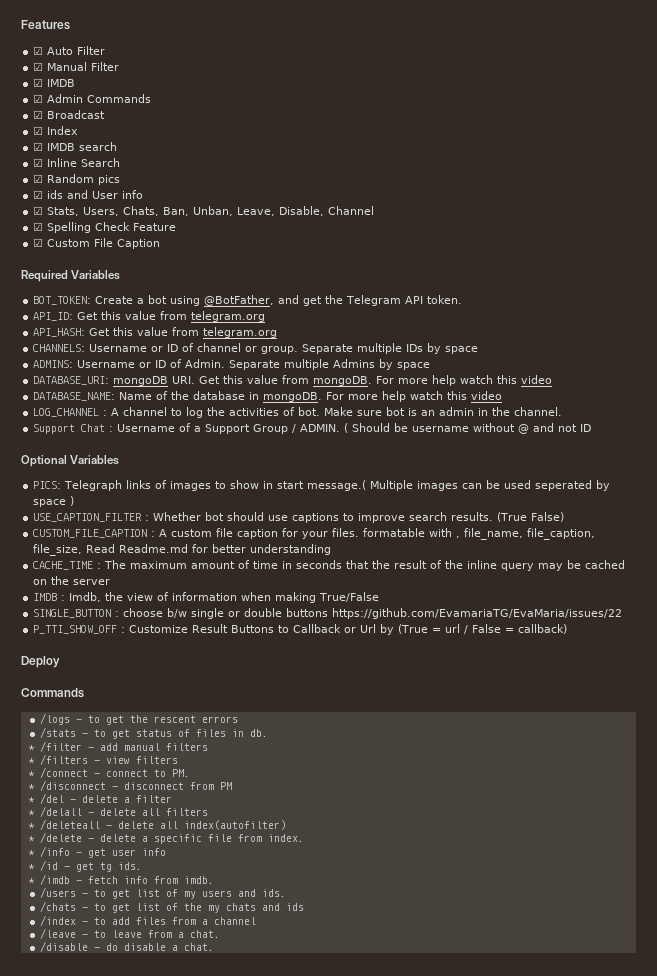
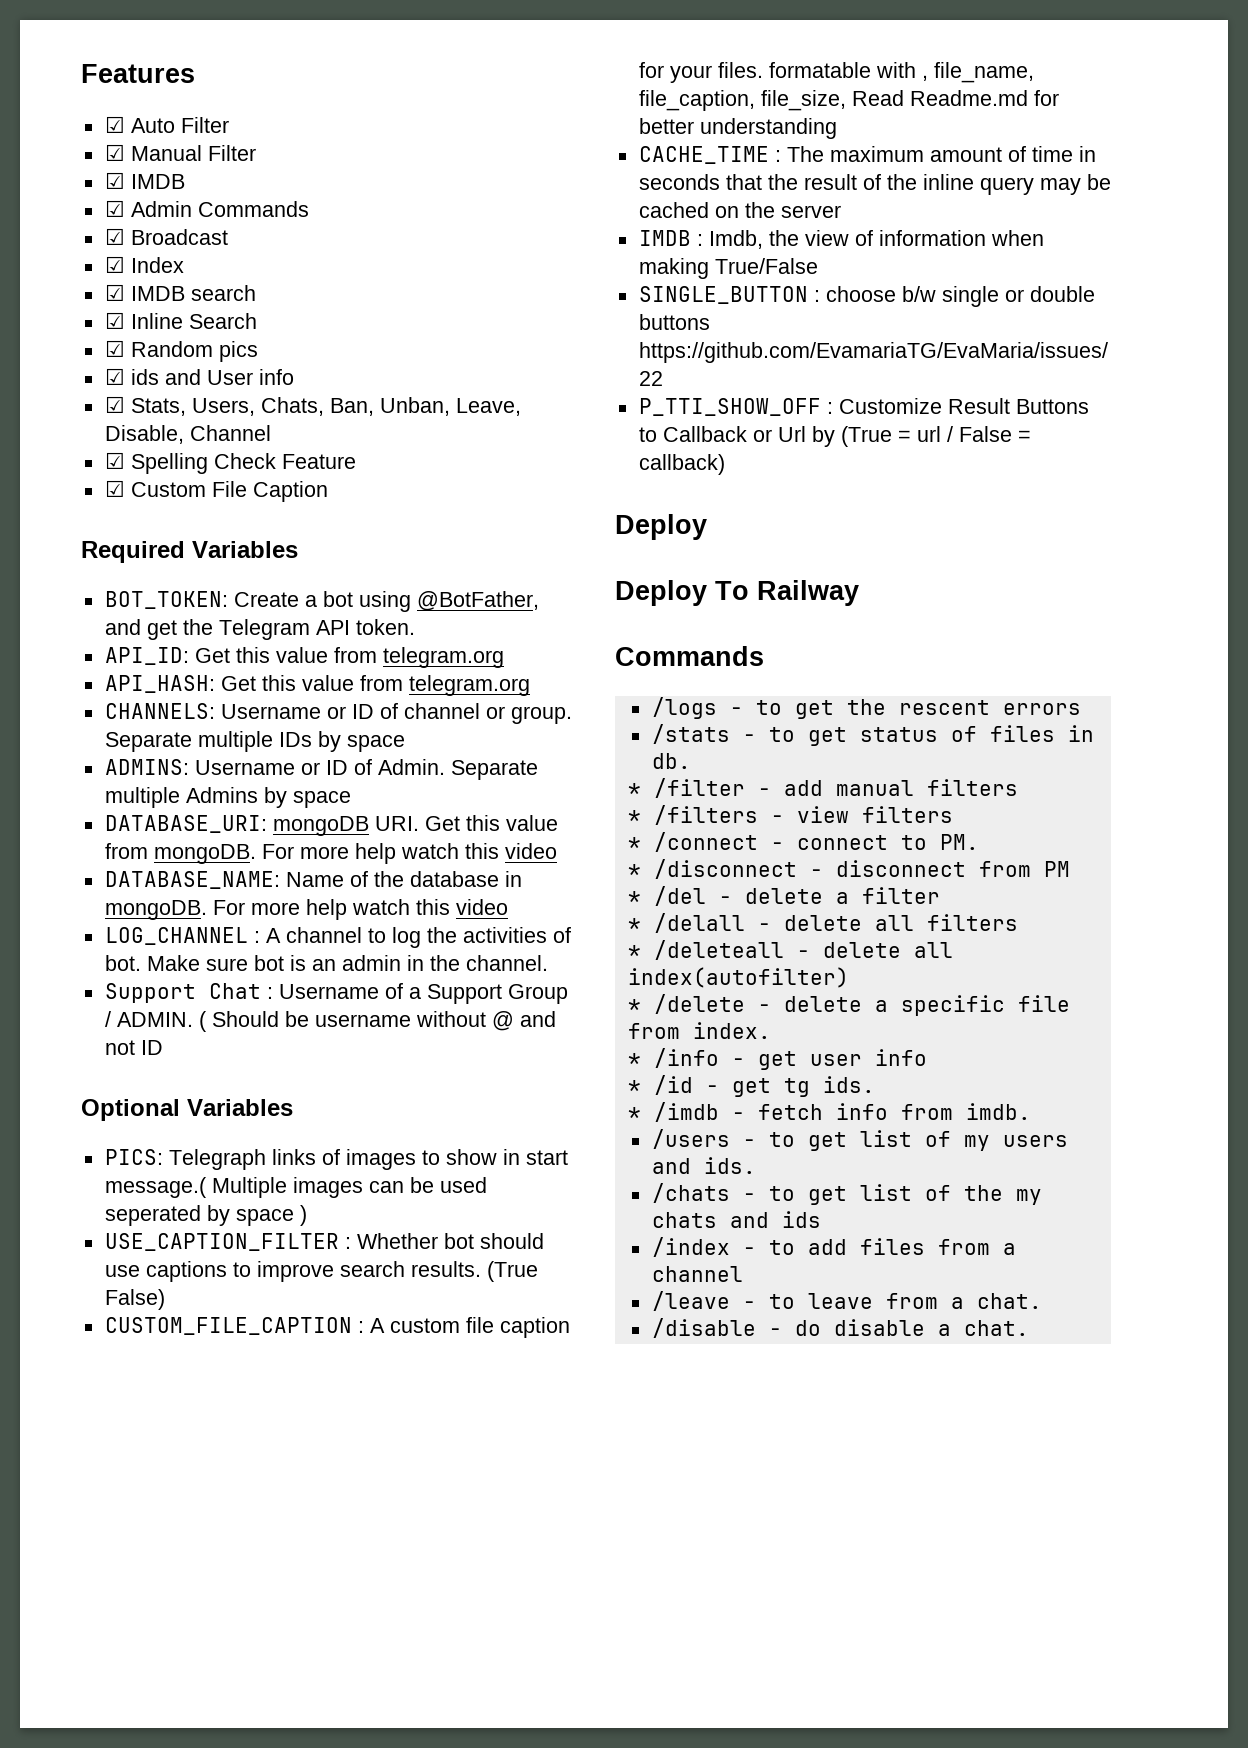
(60, 662) none -> [615,580,859,606] // Deploy To Railway

